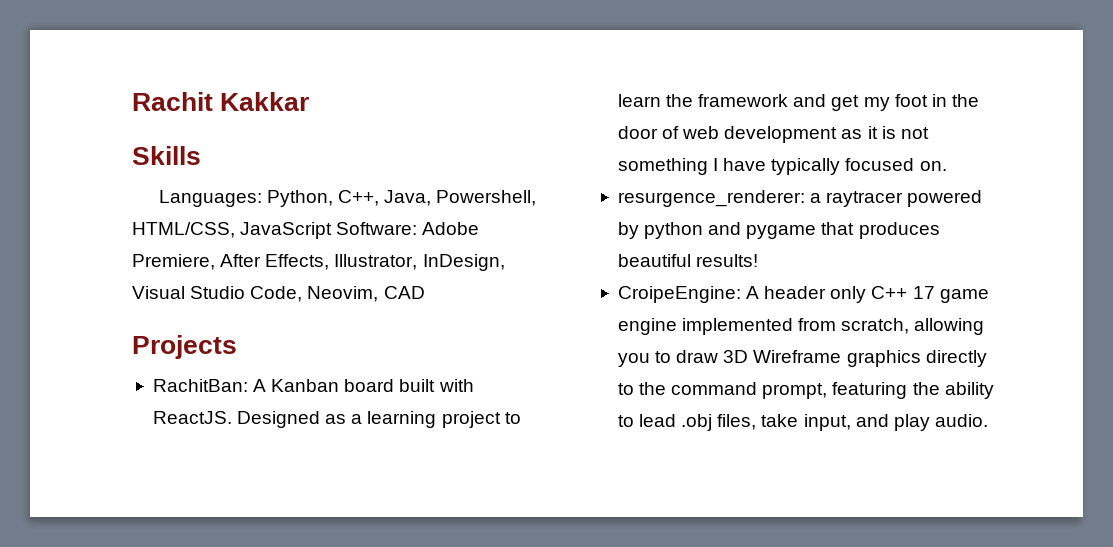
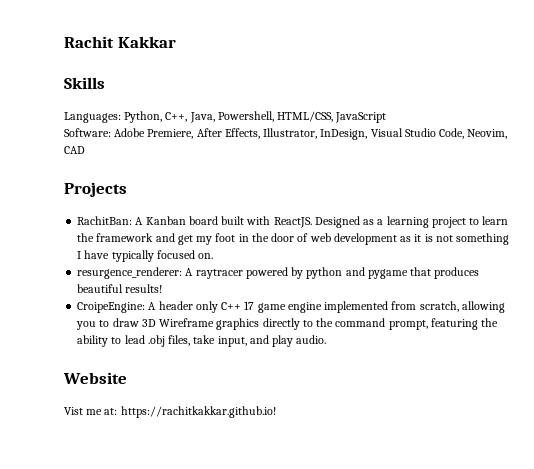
(333, 230) none -> (387, 117) //
[810,193,822,203] a -> [185,268,194,276] A
(988, 420) none -> [63,372,127,384] [64,406,276,418] // Website // Vist me at: https://rachitkakkar.github.io!

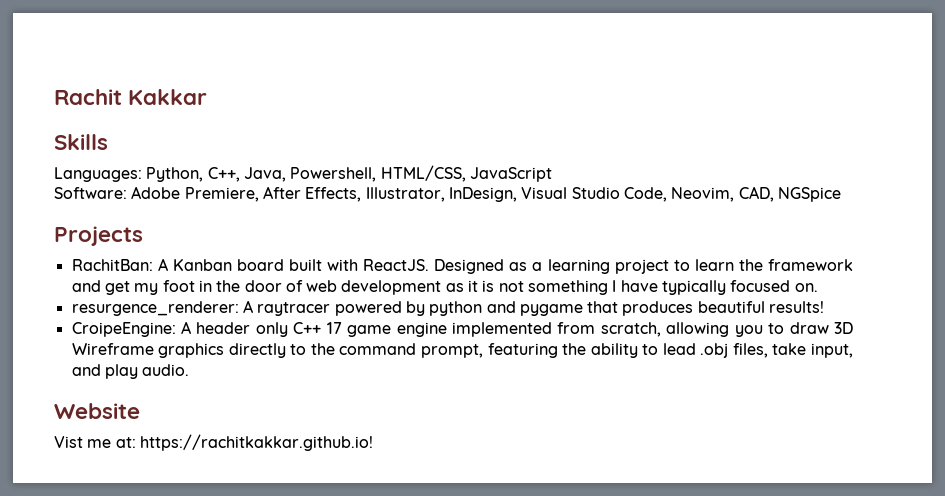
[64,146,85,154] CAD -> [738,186,841,202] CAD, NGSpice

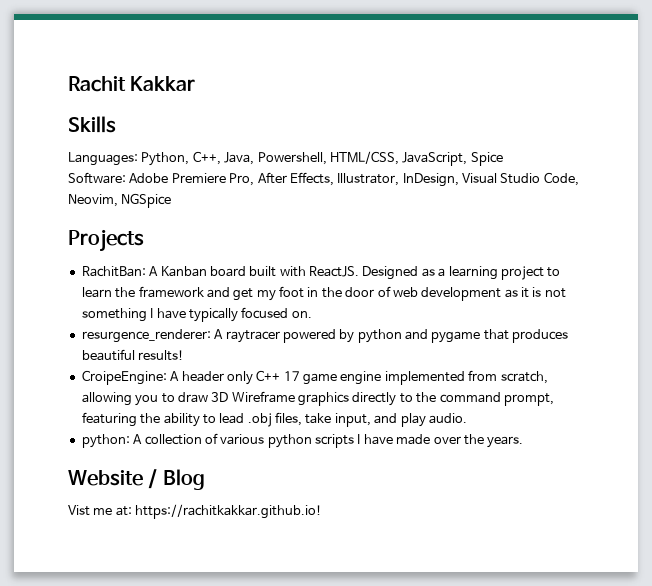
[469,167,552,182] JavaScript -> [402,152,503,166] JavaScript, Spice
[184,187,259,202] Premiere, -> [171,173,255,186] Premiere Pro,
[738,186,774,202] CAD, -> (118, 200) none
(190, 370) none -> [81,433,524,448] // python: A collection of various python scripts I have made over the years.
(140, 411) none -> [148,469,205,490] / Blog

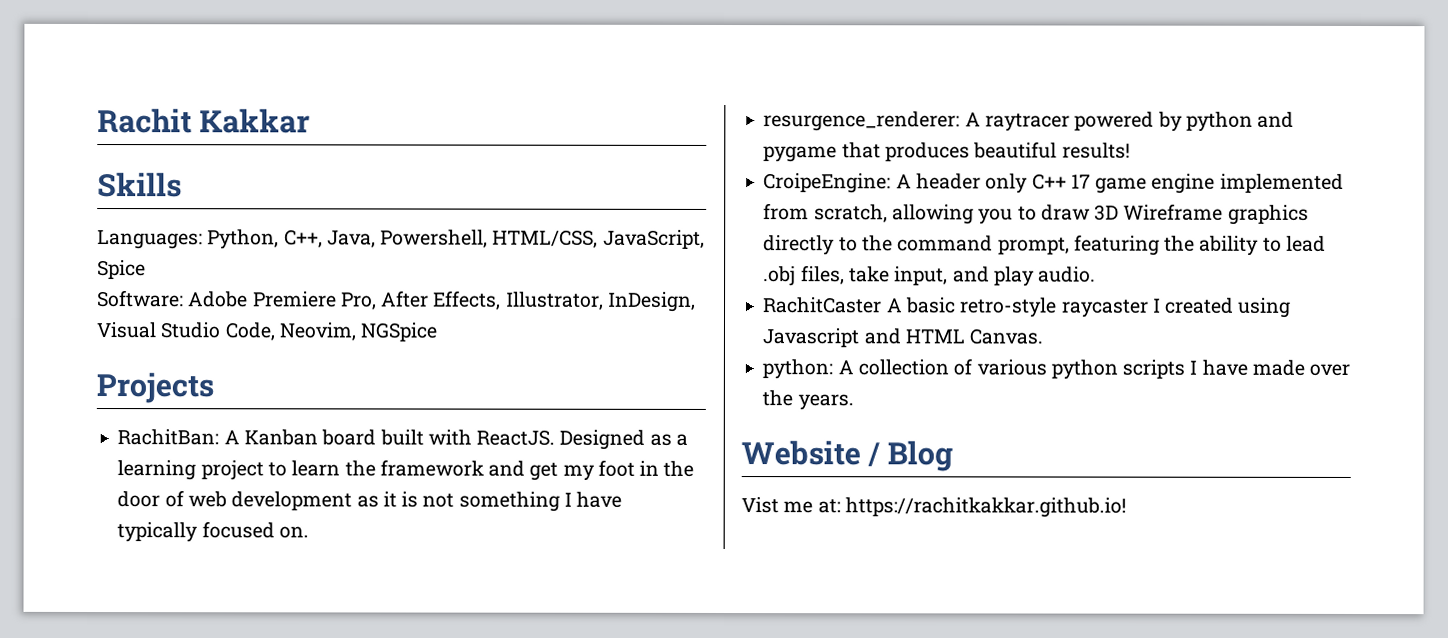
(467, 418) none -> [763,297,1292,318] [762,328,1044,348] // RachitCaster A basic retro-style raycaster I created using Javascript and HTML Canvas.

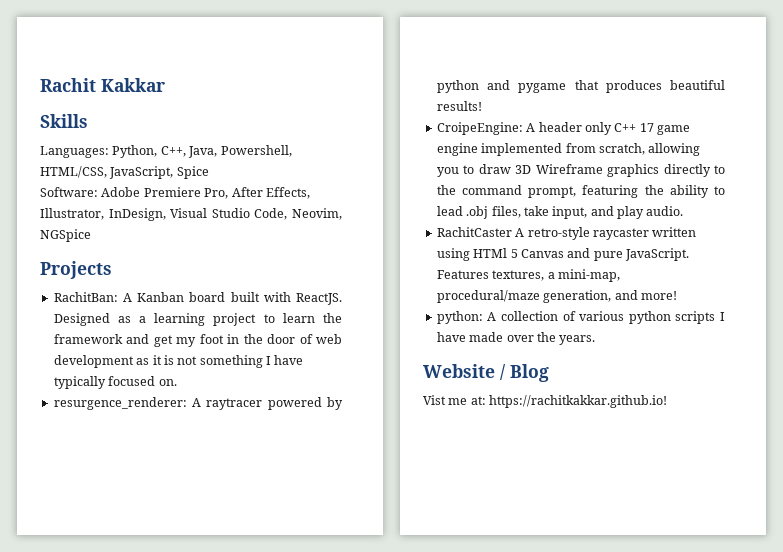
[905,297,956,314] basic -> (525, 232) none
[1152,297,1292,318] [762,328,1044,348] I created using Javascript and HTML Canvas. -> [652,227,697,237] [436,248,689,261] [436,269,620,282] [436,290,677,303] written using HTMl 5 Canvas and pure JavaScript. Features textures, a mini-map, procedural/maze generation, and more!

